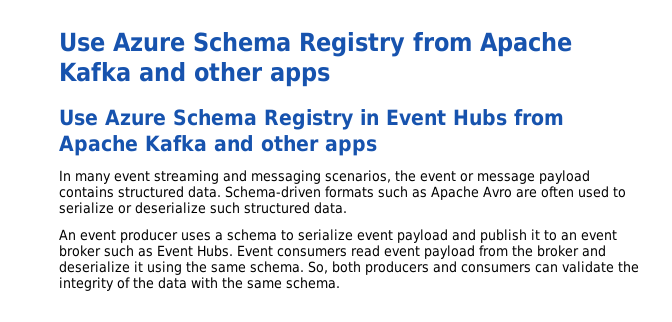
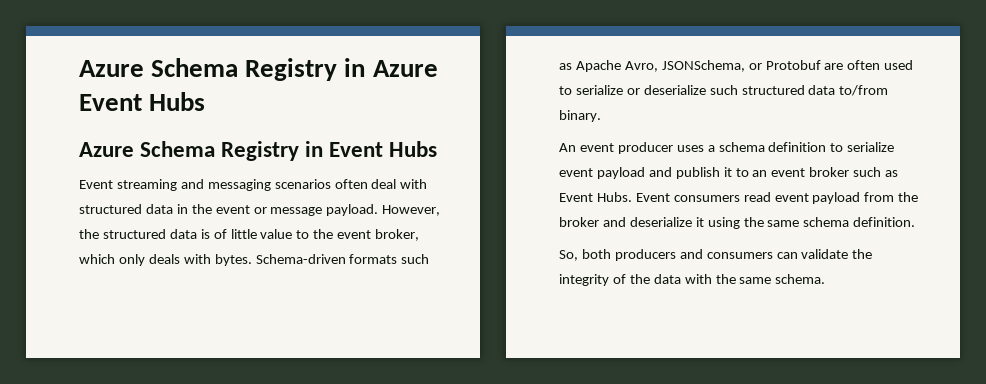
[59,32,572,57] [59,62,330,87] [59,109,98,126] Use Azure Schema Registry from Apache Kafka and other apps // Use -> [79,58,438,81] [79,92,206,111] Azure Schema Registry in Azure Event Hubs //
[514,109,564,126] [59,135,377,156] [59,170,590,184] [59,186,221,198] from Apache Kafka and other apps // In many event streaming and messaging scenarios, the event or message payload contains structured data. -> [79,179,428,191] [79,204,441,216] [79,229,420,241] [79,254,252,266] // Event streaming and messaging scenarios often deal with structured data in the event or message payload. However, the structured data is of little value to the event broker, which only deals with bytes.
[483,186,512,198] Avro -> [624,60,821,72] Avro, JSONSchema, or Protobuf
[314,202,347,214] data. -> [808,85,889,96] [559,110,601,122] data to/from binary.
(277, 235) none -> [768,142,827,152] definition
[250,261,304,273] schema. -> [803,217,916,227] schema definition. //

